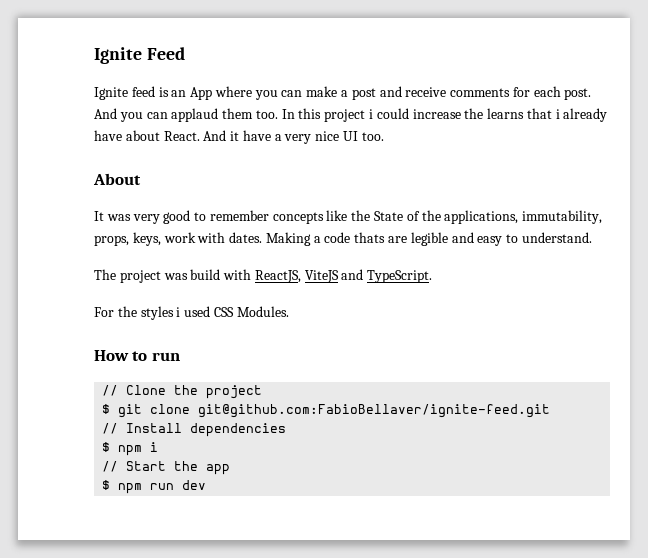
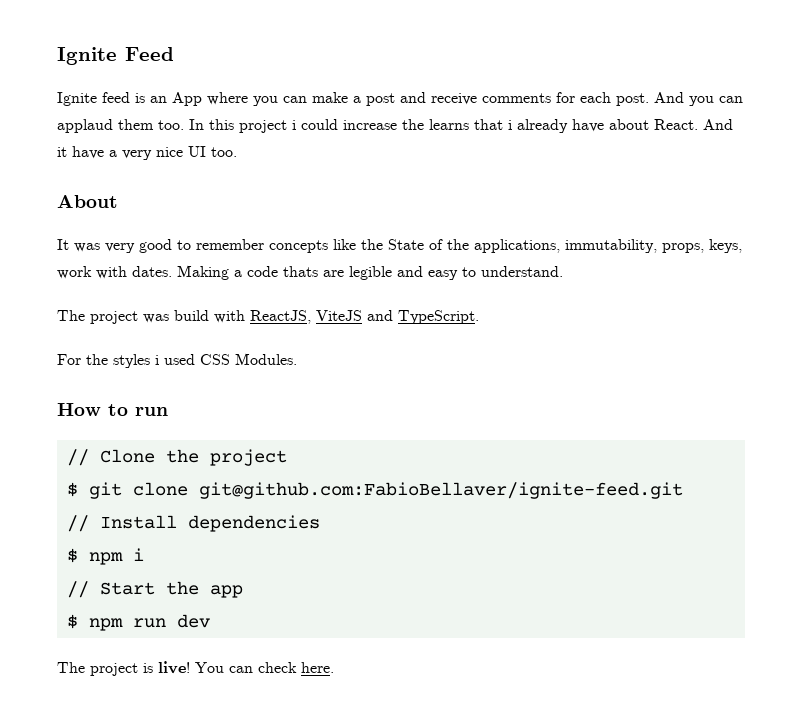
(207, 485) none -> [57,661,334,676] // The project is live! You can check here.

